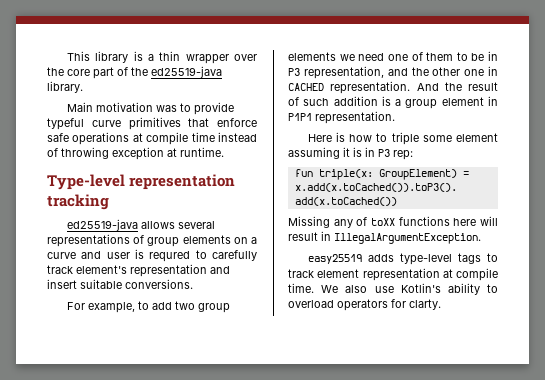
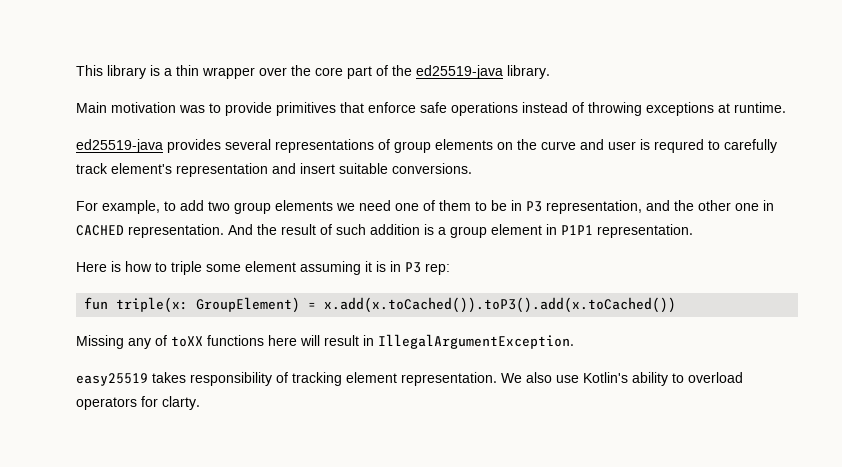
[47,118,121,130] typeful curve -> (272, 109) none
[132,132,215,145] at compile time -> (518, 109) none
[112,147,164,160] exception -> [646,102,714,116] exceptions
[47,174,236,190] [47,194,109,210] [66,219,175,231] // Type-level representation tracking // ed25519-java allows -> [76,139,221,153] // ed25519-java provides
[250,237,257,244] a -> [517,139,537,150] the
[367,253,498,265] [288,268,498,281] [288,283,314,293] adds type-level tags to track element representation at compile time. -> [152,372,497,386] takes responsibility of tracking element representation.

